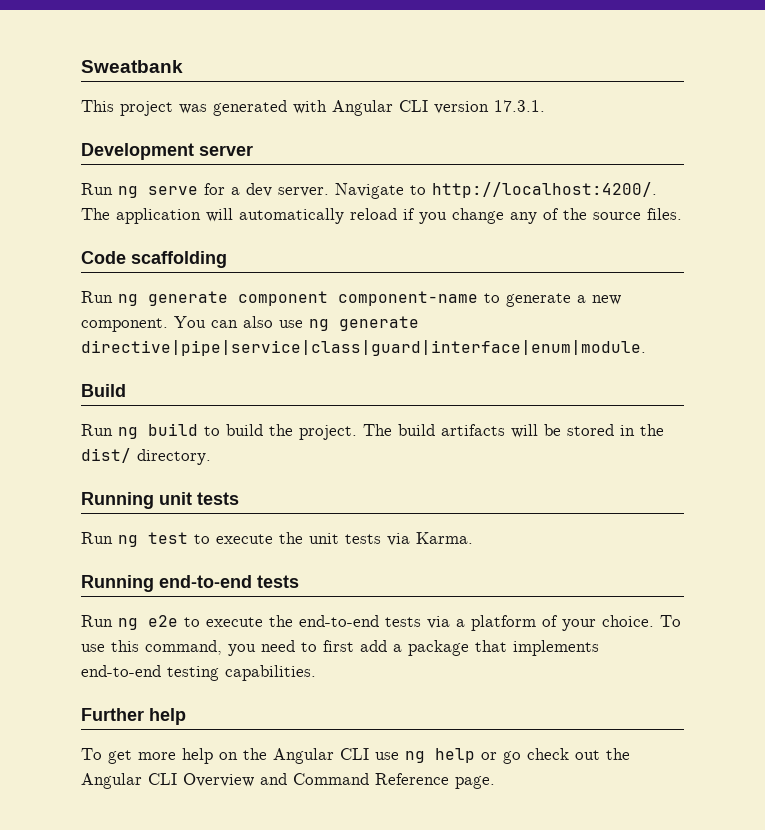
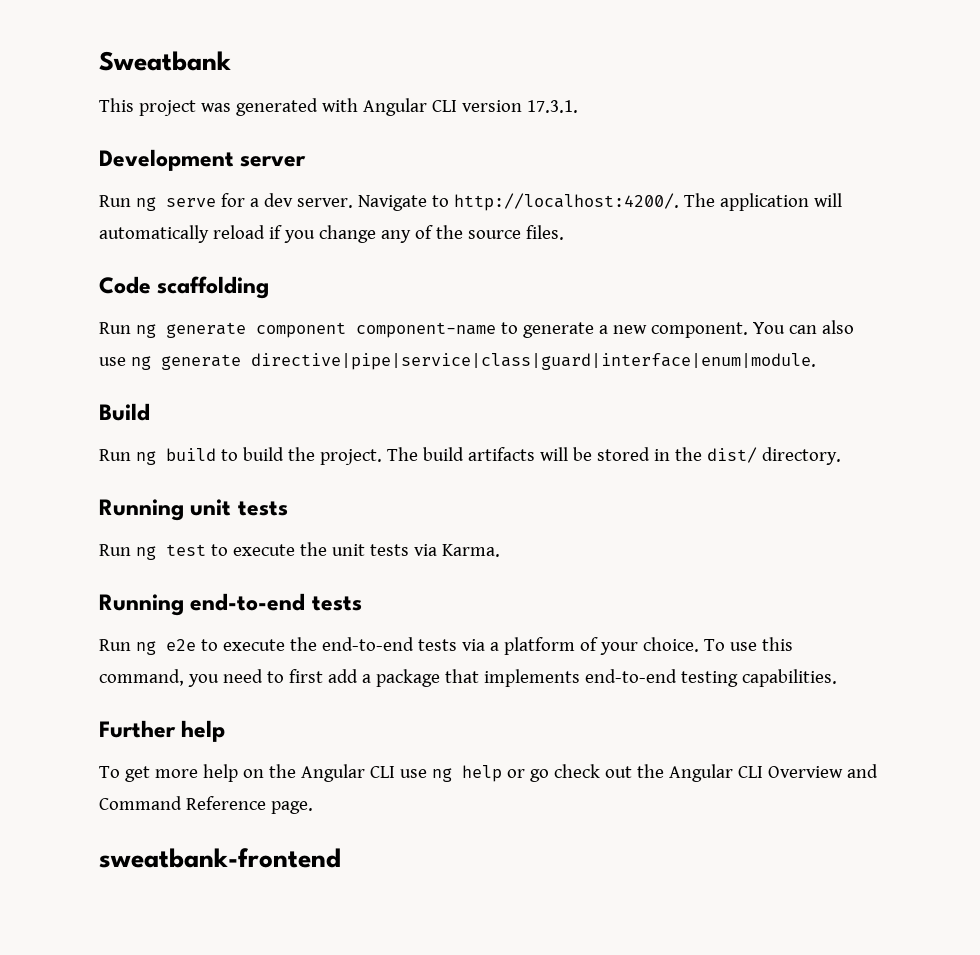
(495, 782) none -> [99,848,341,868] // sweatbank-frontend

